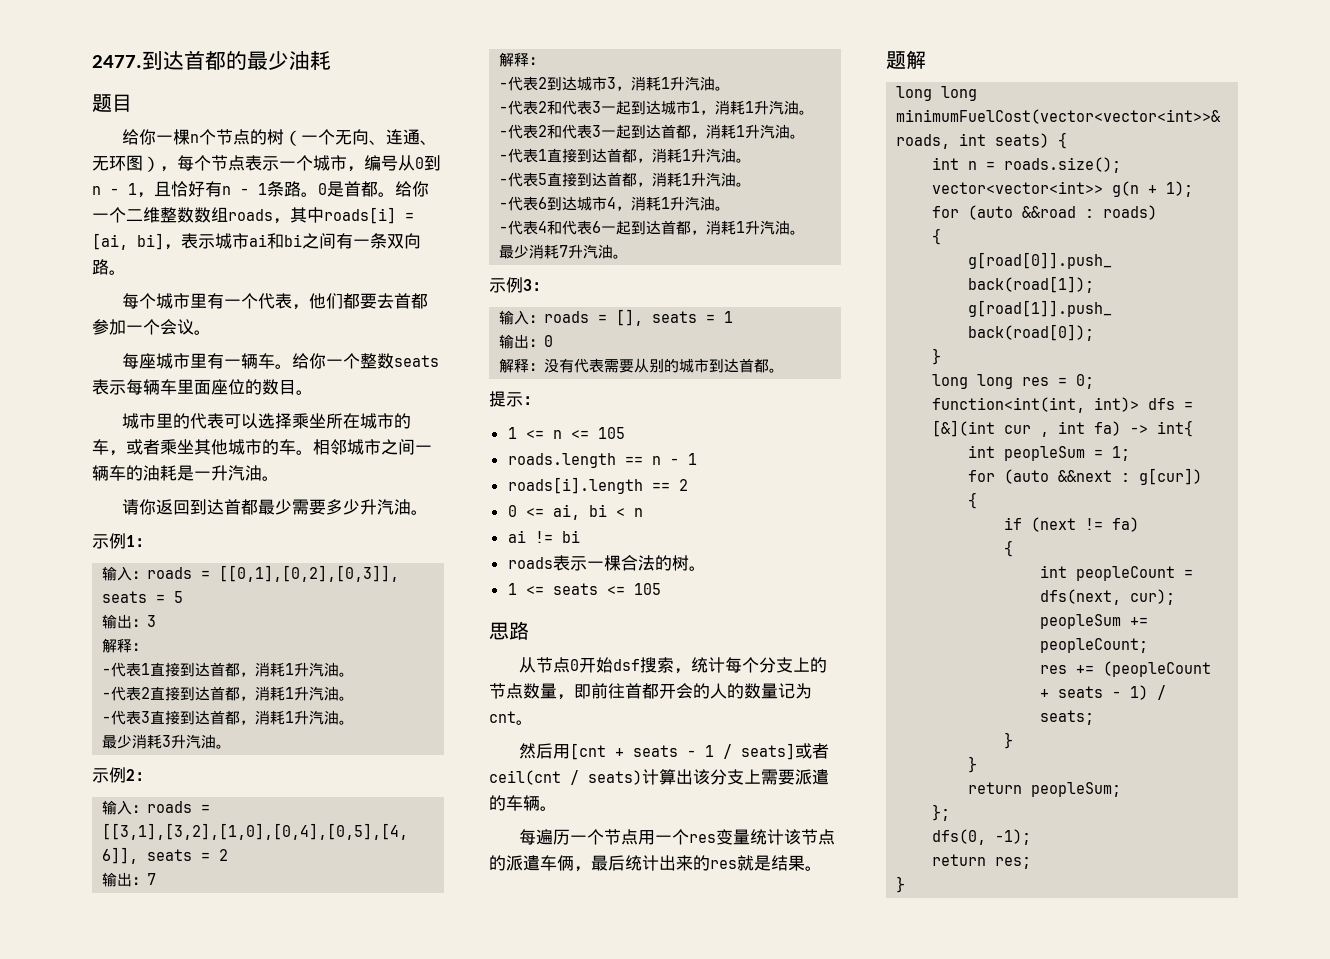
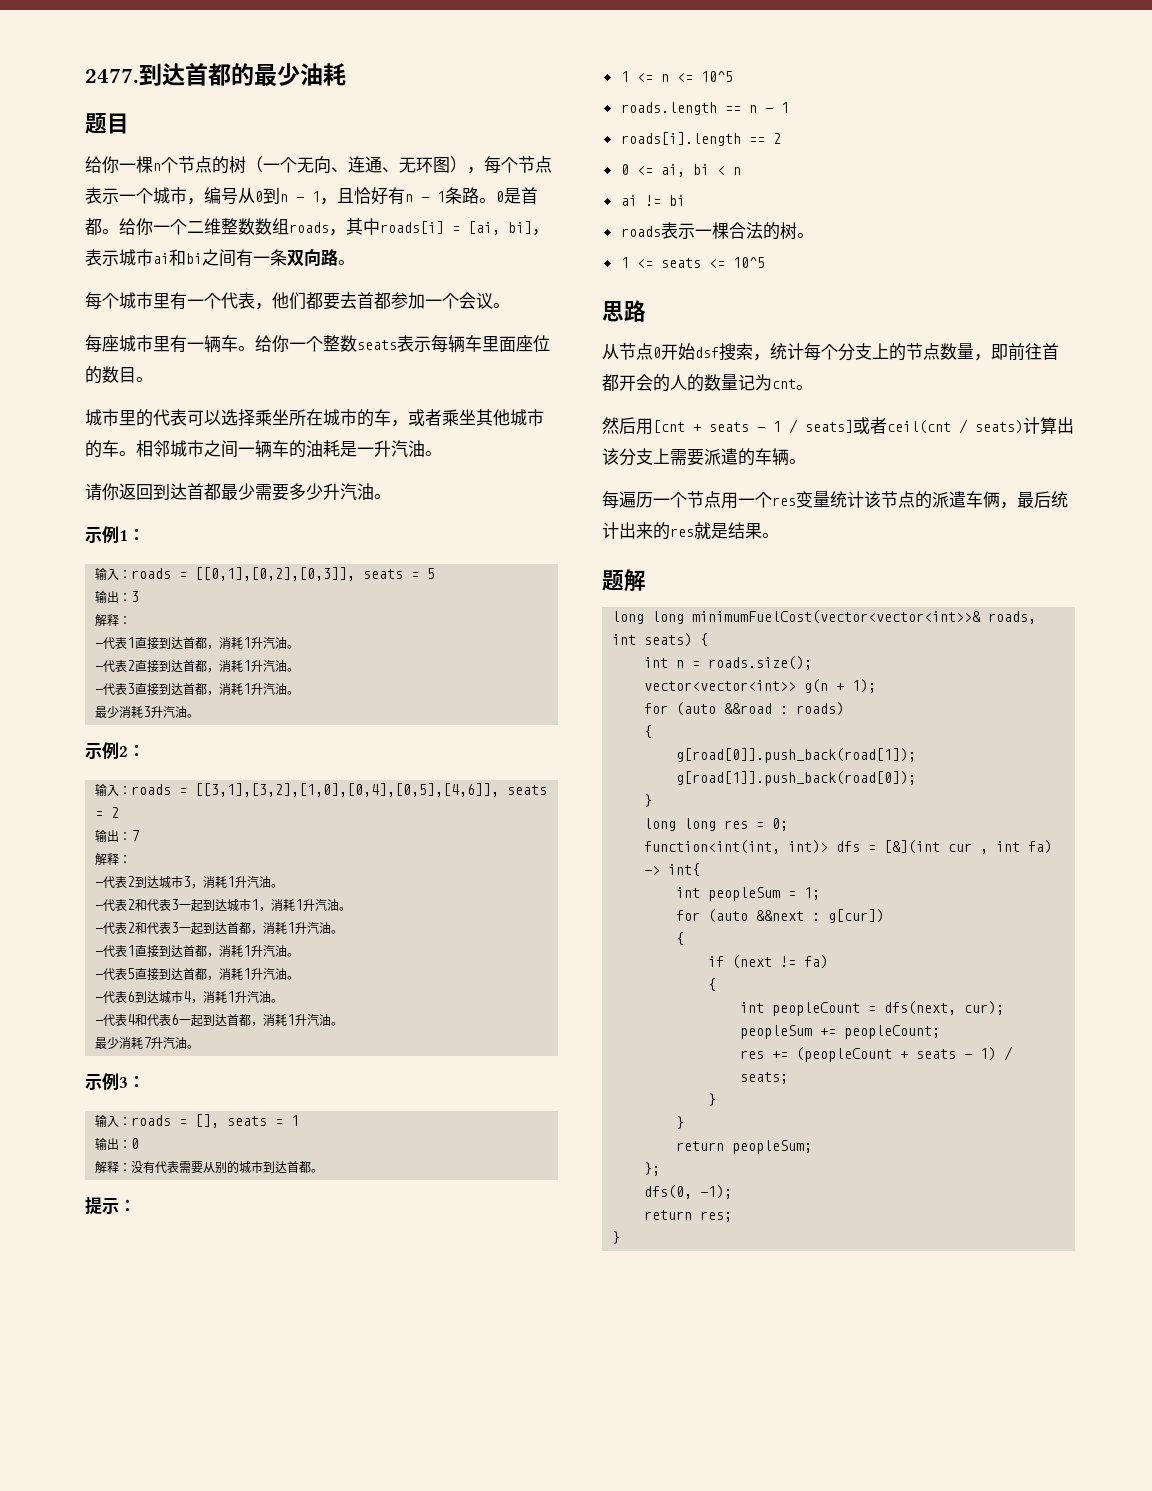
[597,427,625,439] 105 -> [700,71,733,82] 10^5
[633,583,661,595] 105 -> [732,257,765,268] 10^5

